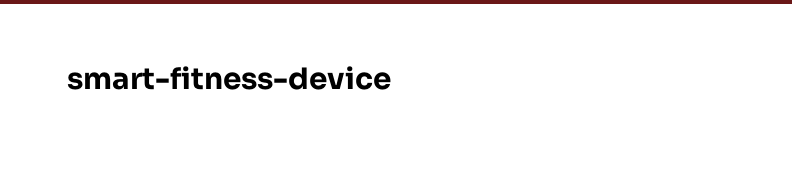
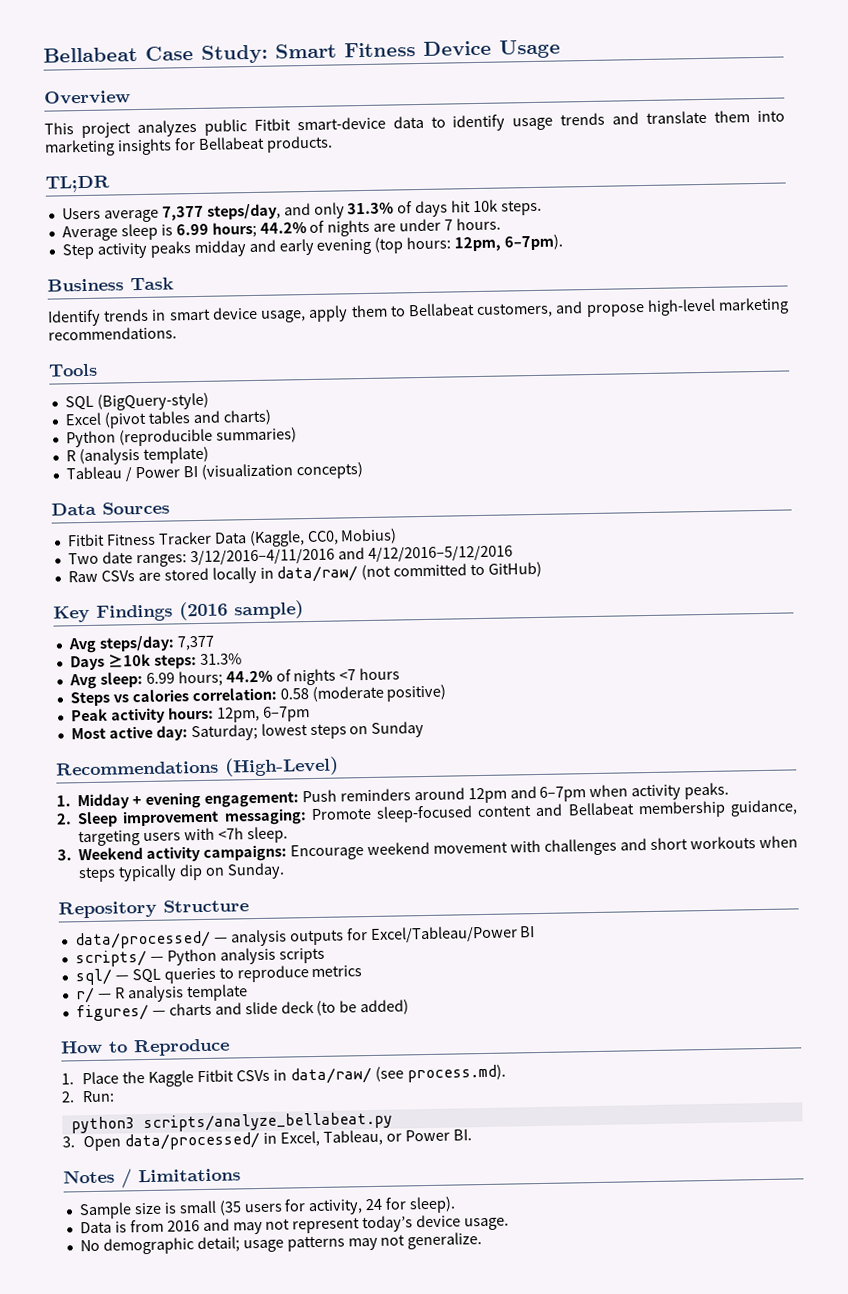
[67,66,391,90] smart-fitness-device -> [43,39,561,64] [44,90,131,105] [44,110,786,139] [44,135,333,157] [45,175,110,193] [61,199,543,223] [61,217,502,242] [61,234,564,260] [47,277,174,292] [47,297,789,327] [48,326,177,341] [48,363,98,377] [64,392,209,411] [64,409,272,429] [65,427,297,448] [65,446,209,466] [65,462,363,482] [51,501,170,516] [66,528,398,548] [67,544,513,568] [67,561,543,584] [53,600,304,623] [67,635,215,654] [69,653,242,671] [68,667,401,690] [69,684,447,707] [70,706,310,724] [70,721,425,742] [56,756,339,777] [56,782,730,810] [56,799,799,828] [78,826,288,847] [57,835,799,862] [78,862,285,883] [58,899,249,919] [74,925,536,950] [74,947,325,968] [74,965,363,986] [75,984,248,1004] [75,999,410,1022] [60,1038,230,1057] [61,1064,506,1087] [61,1090,116,1103] [70,1111,393,1134] [62,1129,472,1152] [63,1168,241,1189] [78,1196,457,1220] [79,1214,510,1235] [79,1232,483,1255] Bellabeat Case Study: Smart Fitness Device Usage // Overview // This project analyzes public Fitbit smart‑device data to identify usage trends and translate them into marketing insights for Bellabeat products. // TL;DR // Users average 7,377 steps/day, and only 31.3% of days hit 10k steps. // Average sleep is 6.99 hours; 44.2% of nights are under 7 hours. // Step activity peaks midday and early evening (top hours: 12pm, 6–7pm). // Business Task // Identify trends in smart device usage, apply them to Bellabeat customers, and propose high‑level marketing recommendations. // Tools // SQL (BigQuery‑style) // Excel (pivot tables and charts) // Python (reproducible summaries) // R (analysis template) // Tableau / Power BI (visualization concepts) // Data Sources // Fitbit Fitness Tracker Data (Kaggle, CC0, Mobius) // Two date ranges: 3/12/2016–4/11/2016 and 4/12/2016–5/12/2016 // Raw CSVs are stored locally in data/raw/ (not committed to GitHub) // Key Findings (2016 sample) // Avg steps/day: 7,377 // Days ≥10k steps: 31.3% // Avg sleep: 6.99 hours; 44.2% of nights <7 hours // Steps vs calories correlation: 0.58 (moderate positive) // Peak activity hours: 12pm, 6–7pm // Most active day: Saturday; lowest steps on Sunday // Recommendations (High‑Level) // 1. Midday + evening engagement: Push reminders around 12pm and 6–7pm when activity peaks. // 2. Sleep improvement messaging: Promote sleep‑focused content and Bellabeat membership guidance, targeting users with <7h sleep. // 3. Weekend activity campaigns: Encourage weekend movement with challenges and short workouts when steps typically dip on Sunday. // Repository Structure // data/processed/ — analysis outputs for Excel/Tableau/Power BI // scripts/ — Python analysis scripts // sql/ — SQL queries to reproduce metrics // r/ — R analysis template // figures/ — charts and slide deck (to be added) // How to Reproduce // 1. Place the Kaggle Fitbit CSVs in data/raw/ (see process.md). // 2. Run: // python3 scripts/analyze_bellabeat.py // 3. Open data/processed/ in Excel, Tableau, or Power BI. // Notes / Limitations // Sample size is small (35 users for activity, 24 for sleep). // Data is from 2016 and may not represent today’s device usage. // No demographic detail; usage patterns may not generalize.

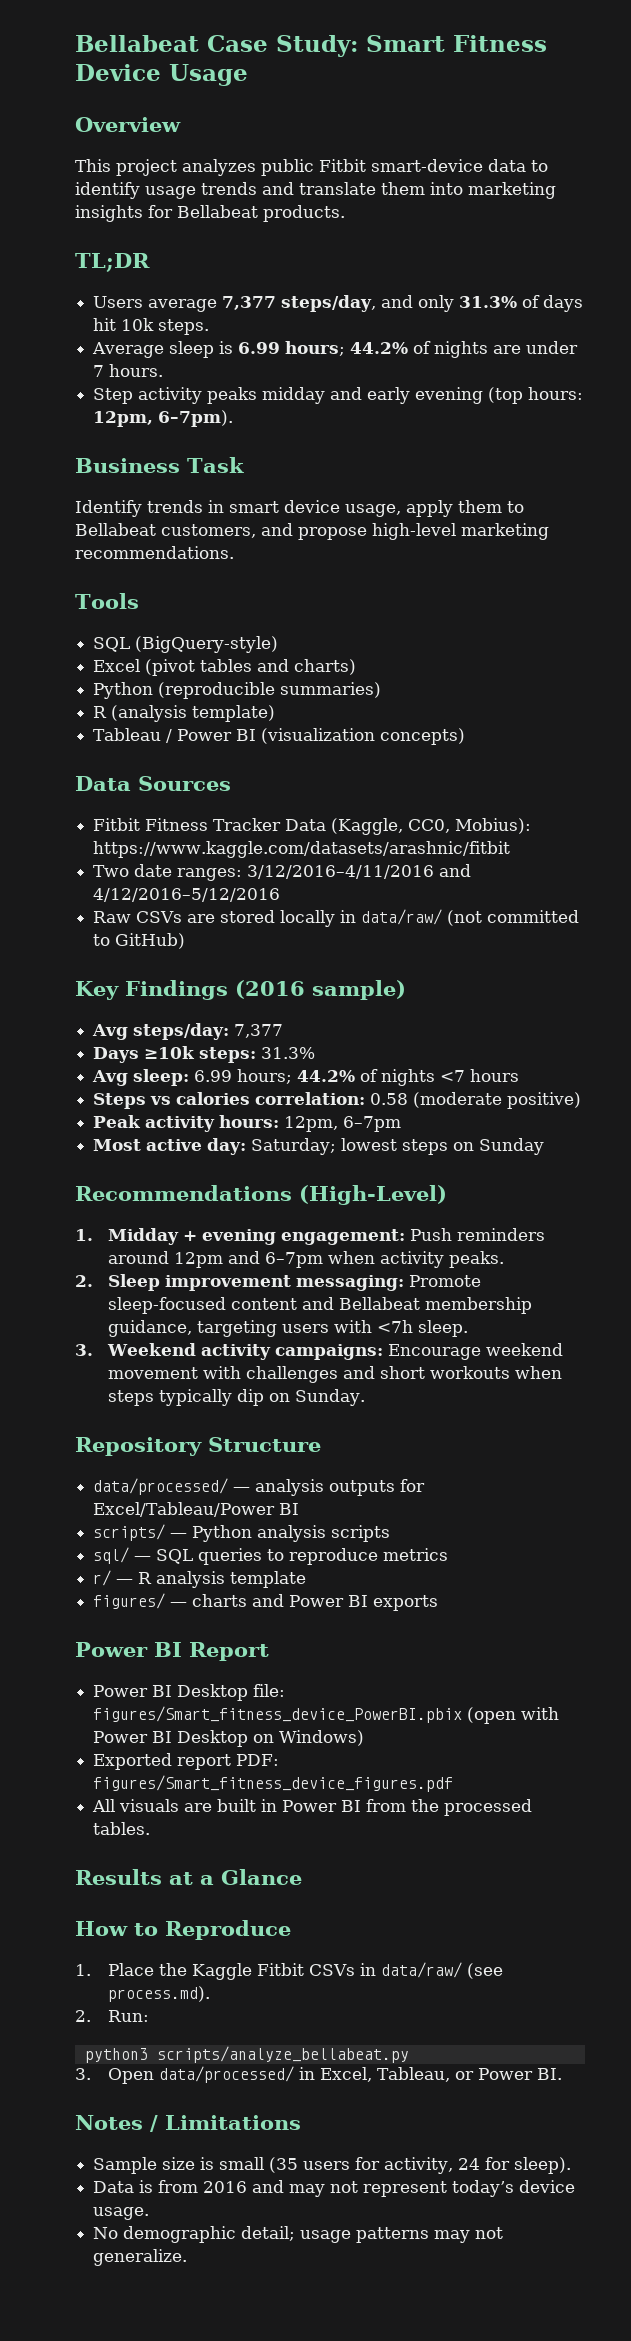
[340,528,398,545] Mobius) -> [455,818,532,834] [93,841,511,858] Mobius): https://www.kaggle.com/datasets/arashnic/fitbit
[244,999,410,1016] slide deck (to be added) -> [289,1595,439,1611] [75,1642,269,1661] [93,1684,286,1701] [93,1706,560,1724] [93,1730,365,1747] [93,1753,280,1770] [93,1775,454,1792] [92,1799,533,1816] [93,1822,151,1835] [75,1869,302,1885] Power BI exports // Power BI Report // Power BI Desktop file: figures/Smart_fitness_device_PowerBI.pbix (open with Power BI Desktop on Windows) // Exported report PDF: figures/Smart_fitness_device_figures.pdf // All visuals are built in Power BI from the processed tables. // Results at a Glance

